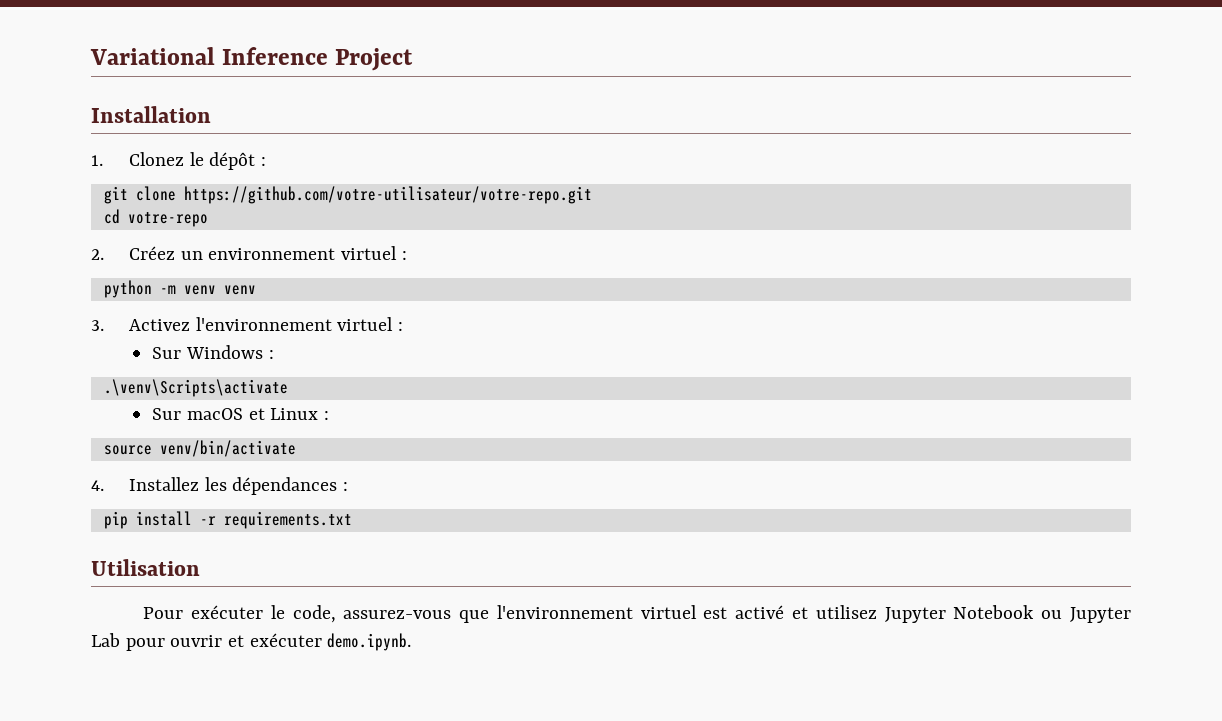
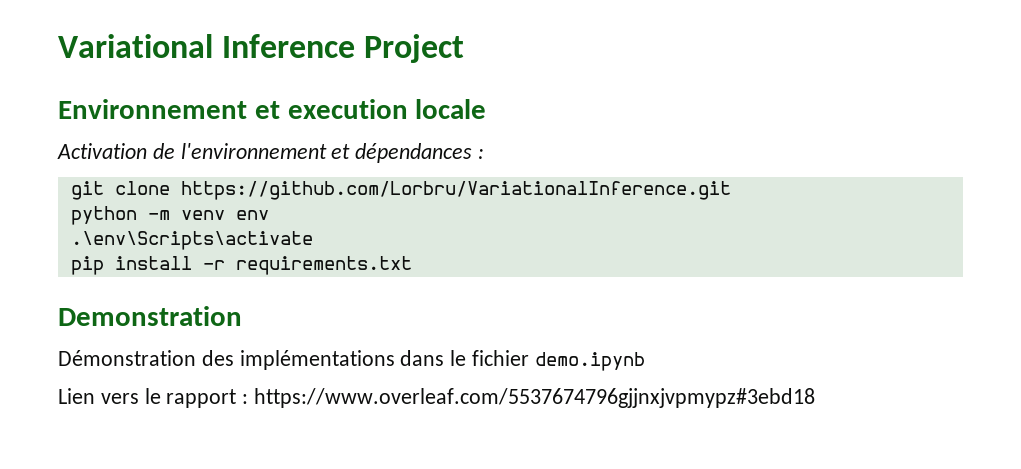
[91,106,211,123] [91,152,267,170] [103,186,592,204] [103,209,208,227] [91,246,407,260] [103,280,256,298] [91,317,404,331] [152,345,274,359] [103,379,288,397] [152,408,329,420] [103,440,296,457] [91,477,349,495] [103,511,352,529] [91,559,200,576] [143,605,1131,623] [91,633,412,651] Installation // 1. Clonez le dépôt : // git clone https://github.com/votre-utilisateur/votre-repo.git // cd votre-repo // 2. Créez un environnement virtuel : // python -m venv venv // 3. Activez l'environnement virtuel : // Sur Windows : // .\venv\Scripts\activate // Sur macOS et Linux : // source venv/bin/activate // 4. Installez les dépendances : // pip install -r requirements.txt // Utilisation // Pour exécuter le code, assurez-vous que l'environnement virtuel est activé et utilisez Jupyter Notebook ou Jupyter Lab pour ouvrir et exécuter demo.ipynb. -> [58,99,487,119] [57,143,485,163] [70,181,731,200] [70,206,269,225] [70,231,313,250] [70,256,412,275] [58,306,242,326] [58,350,645,371] [58,388,816,408] Environnement et execution locale // Activation de l'environnement et dépendances : // git clone https://github.com/Lorbru/VariationalInference.git // python -m venv env // .\env\Scripts\activate // pip install -r requirements.txt // Demonstration // Démonstration des implémentations dans le fichier demo.ipynb // Lien vers le rapport : https://www.overleaf.com/5537674796gjjnxjvpmypz#3ebd18

